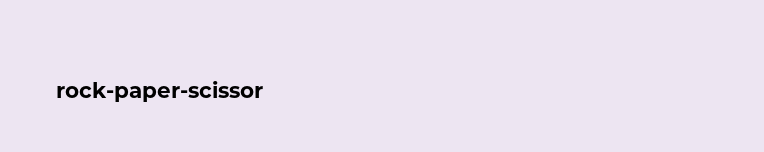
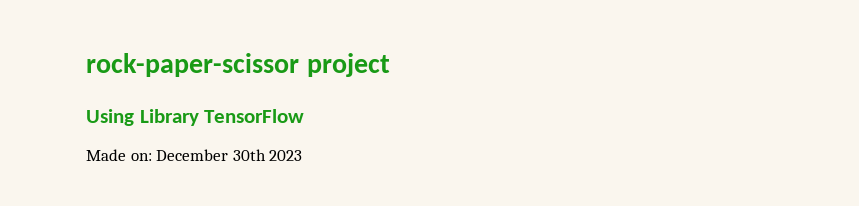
(263, 91) none -> [306,53,390,77] [86,109,305,126] [86,149,303,161] project // Using Library TensorFlow // Made on: December 30th 2023

